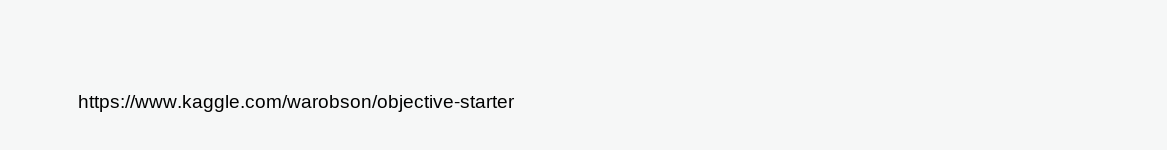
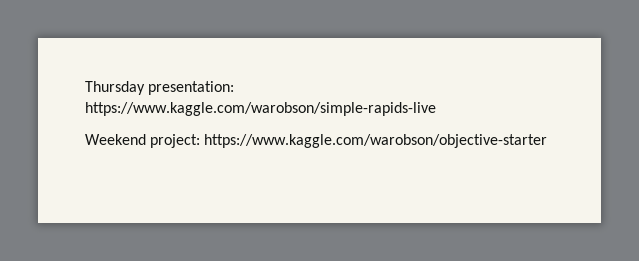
(78, 103) none -> [85,81,235,95] [85,102,436,116] [85,134,201,148] Thursday presentation: https://www.kaggle.com/warobson/simple-rapids-live // Weekend project:

